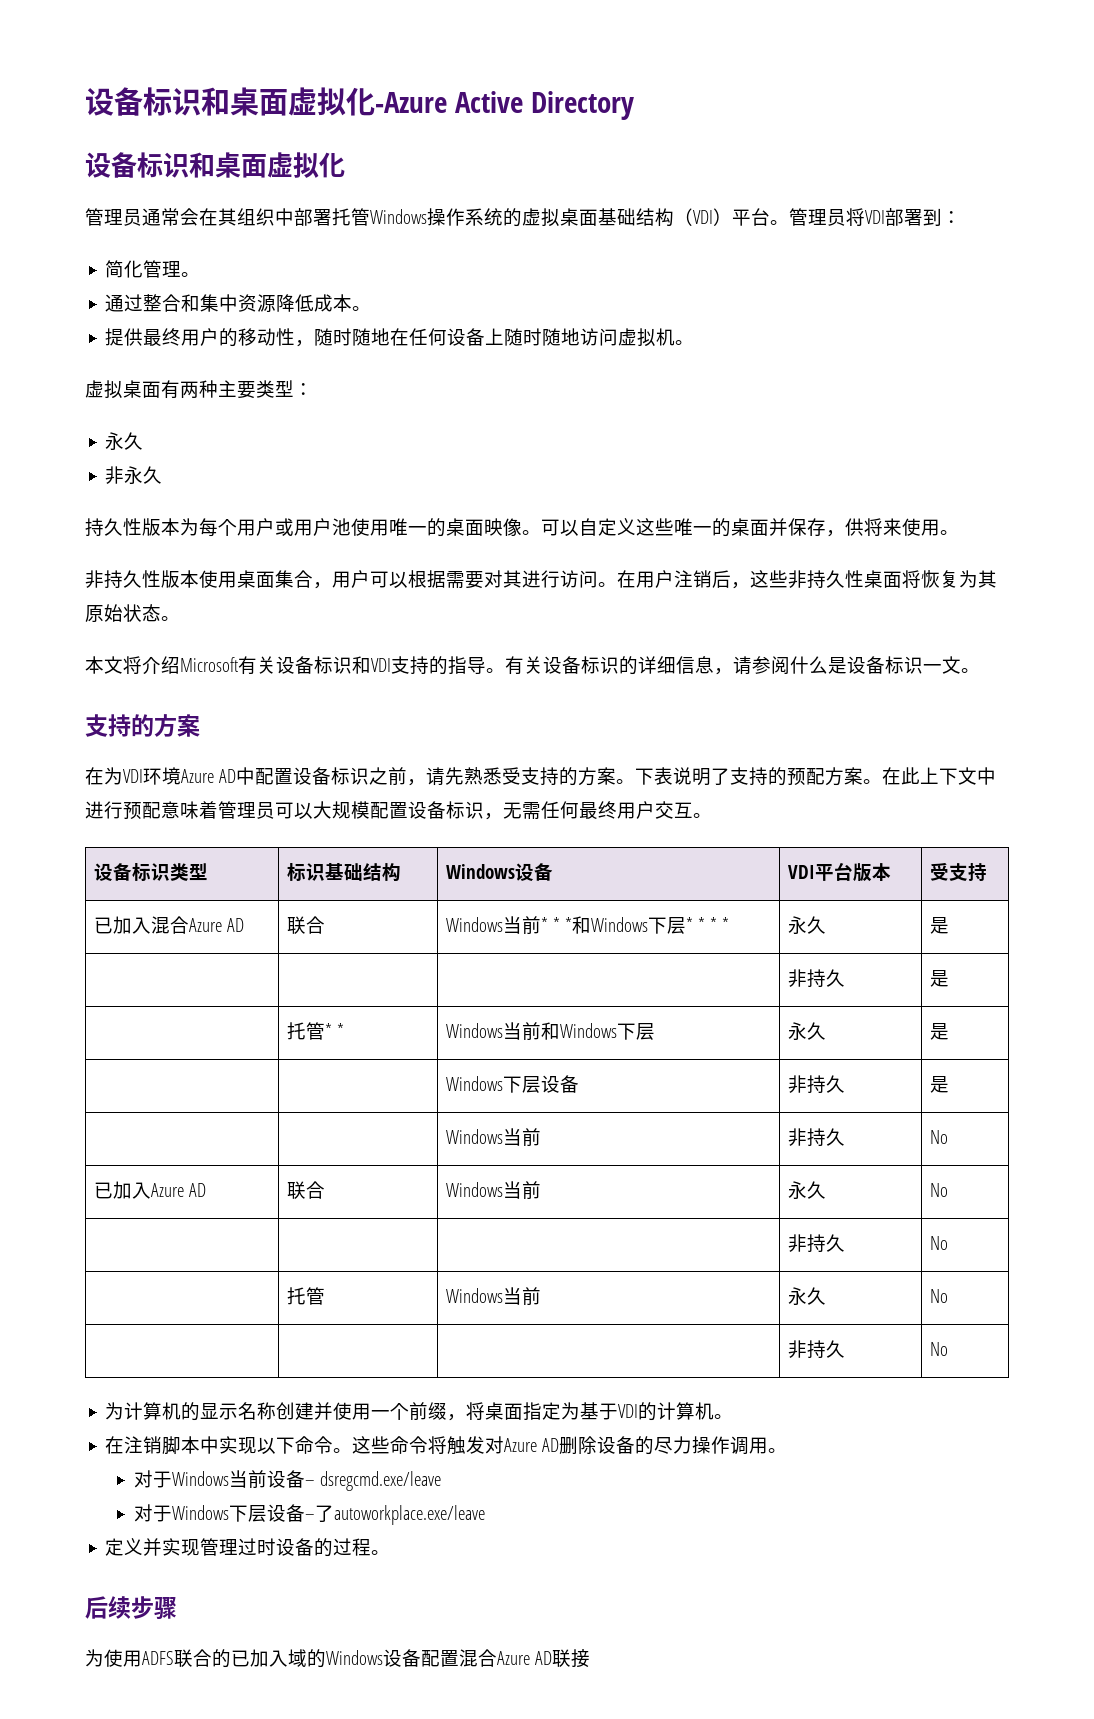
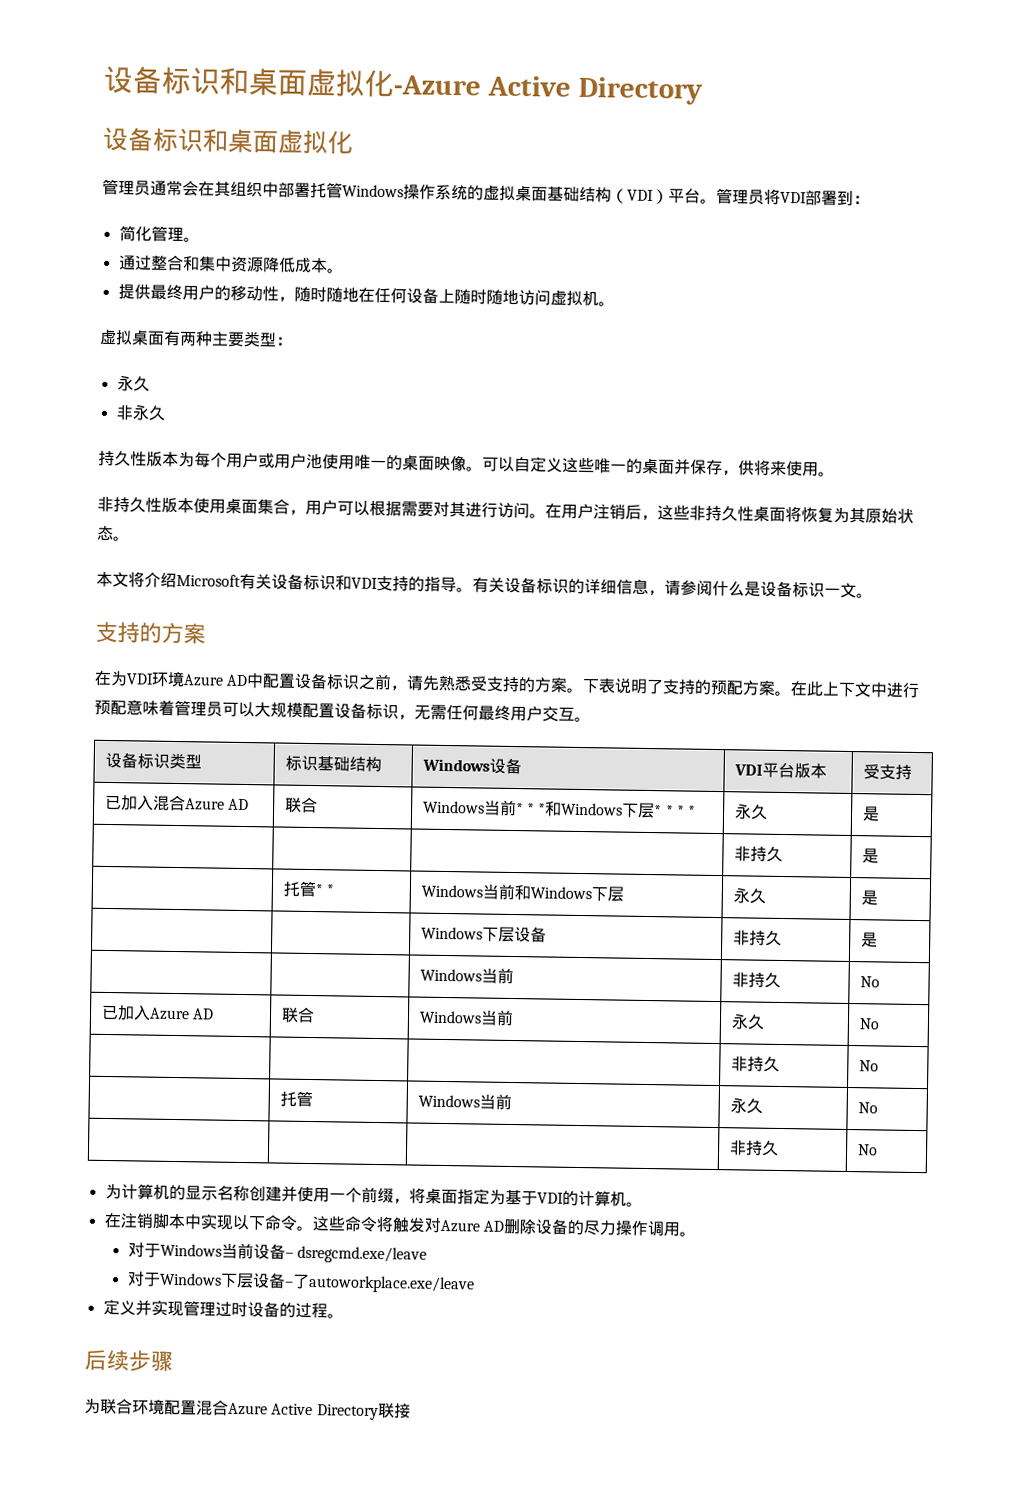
[104,1649,421,1668] 使用ADFS联合的已加入域的Windows设备 -> [100,1398,165,1415] 联合环境
[534,1651,552,1665] AD -> [271,1403,379,1421] Active Directory

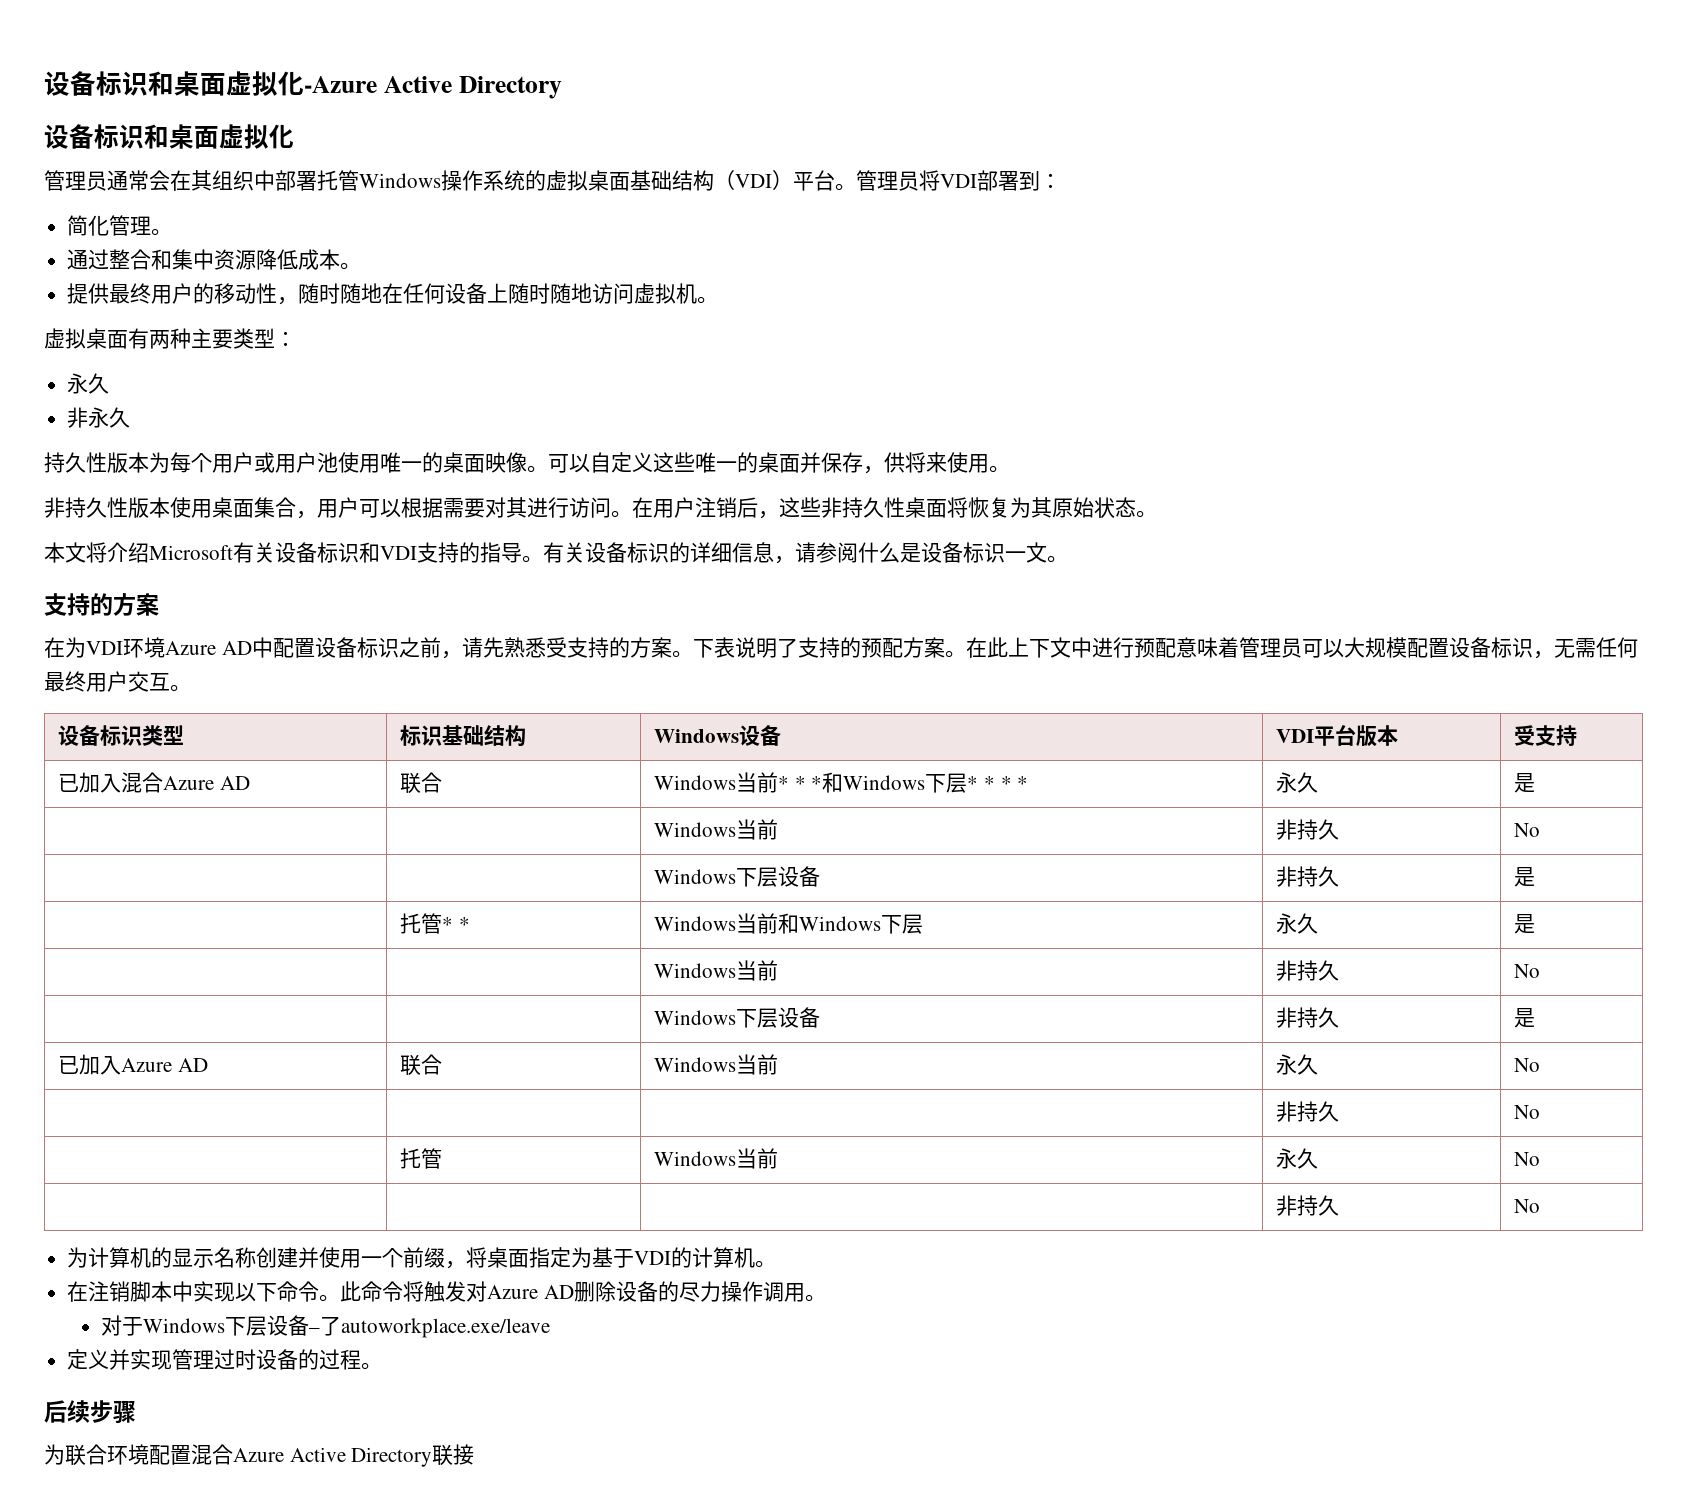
(880, 814) none -> [654,819,779,840] [1276,819,1340,840] [1514,823,1541,837] [654,866,821,887] Windows当前 | 非持久 | No // | | Windows下层设备
[420,926,547,943] [732,929,782,946] [860,932,878,948] [419,967,514,985] [731,971,781,988] [859,976,880,988] // | | Windows下层设备 | 非持久 | 是 // | | Windows当前 | 非持久 | No -> [654,960,779,981] [1276,960,1340,981] [1514,964,1541,978] [654,1007,821,1028] [1276,1007,1340,1028] [1514,1008,1536,1028] // | | Windows当前 | 非持久 | No // | | Windows下层设备 | 非持久 | 是
[311,1216,346,1232] 这些 -> [340,1281,362,1302] 此
[127,1242,427,1264] // 对于Windows当前设备– dsregcmd.exe/leave -> (826, 1298) none

